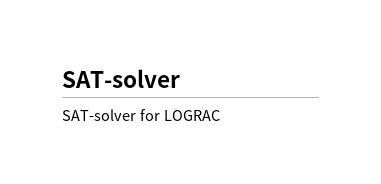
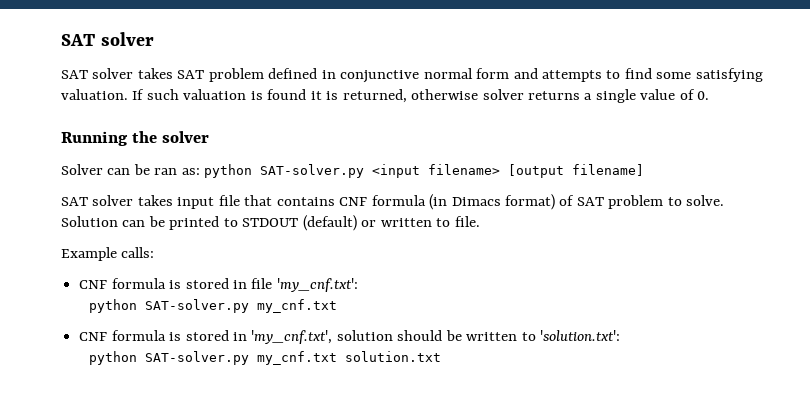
[62,69,180,88] [62,109,220,121] SAT-solver // SAT-solver for LOGRAC -> [61,32,154,46] [61,68,763,83] [61,89,710,103] [61,131,210,146] [61,164,645,178] [61,194,725,210] [61,215,480,231] [61,247,155,261] [79,278,358,292] [88,299,337,313] [79,330,621,344] [88,351,441,365] SAT solver // SAT solver takes SAT problem defined in conjunctive normal form and attempts to find some satisfying valuation. If such valuation is found it is returned, otherwise solver returns a single value of 0. // Running the solver // Solver can be ran as: python SAT-solver.py <input filename> [output filename] // SAT solver takes input file that contains CNF formula (in Dimacs format) of SAT problem to solve. Solution can be printed to STDOUT (default) or written to file. // Example calls: // CNF formula is stored in file 'my_cnf.txt': // python SAT-solver.py my_cnf.txt // CNF formula is stored in 'my_cnf.txt', solution should be written to 'solution.txt': // python SAT-solver.py my_cnf.txt solution.txt

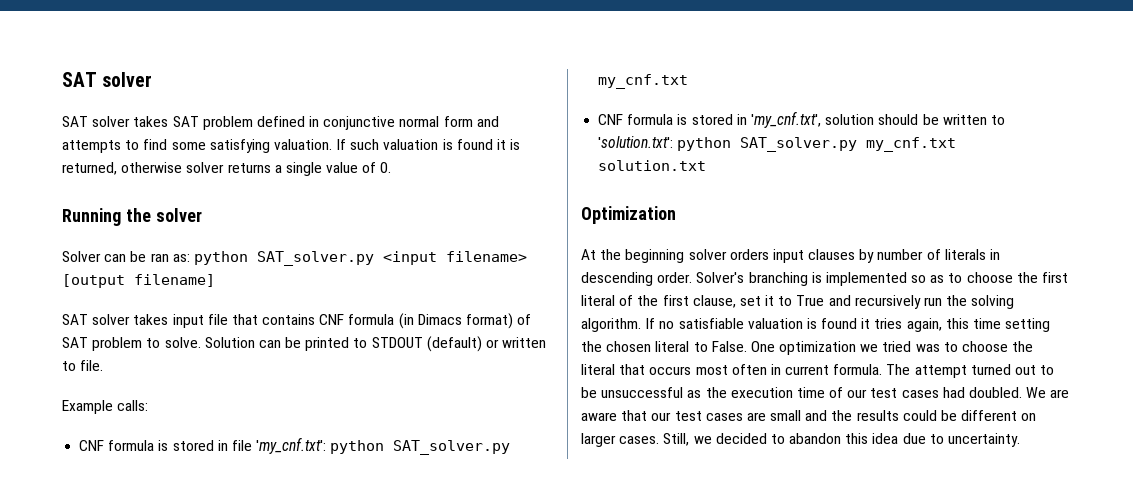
[260,164,365,178] SAT-solver.py -> [256,251,374,266] SAT_solver.py
[88,299,249,313] // python SAT-solver.py -> [330,440,511,455] python SAT_solver.py
[88,351,249,365] // python SAT-solver.py -> [677,137,858,152] python SAT_solver.py
(441, 356) none -> [581,206,676,224] [581,249,1001,263] [581,272,1069,286] [581,295,1015,309] [581,318,1051,332] [581,341,1034,355] [581,364,1055,378] [581,387,1070,398] [581,410,1037,421] [581,433,1021,447] // Optimization // At the beginning solver orders input clauses by number of literals in descending order. Solver's branching is implemented so as to choose the first literal of the first clause, set it to True and recursively run the solving algorithm. If no satisfiable valuation is found it tries again, this time setting the chosen literal to False. One optimization we tried was to choose the literal that occurs most often in current formula. The attempt turned out to be unsuccessful as the execution time of our test cases had doubled. We are aware that our test cases are small and the results could be different on larger cases. Still, we decided to abandon this idea due to uncertainty.

